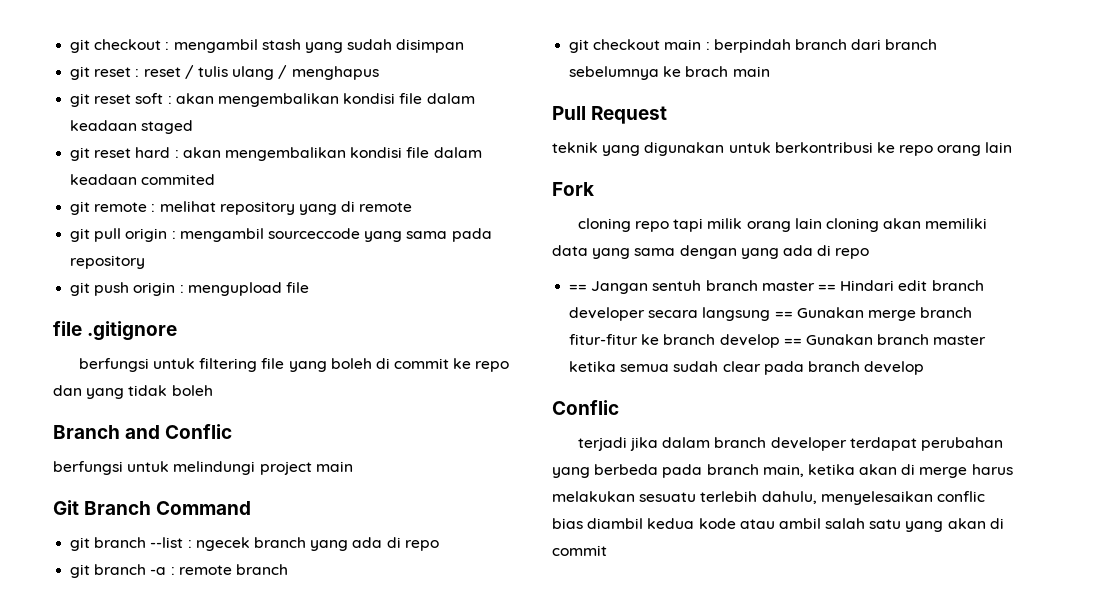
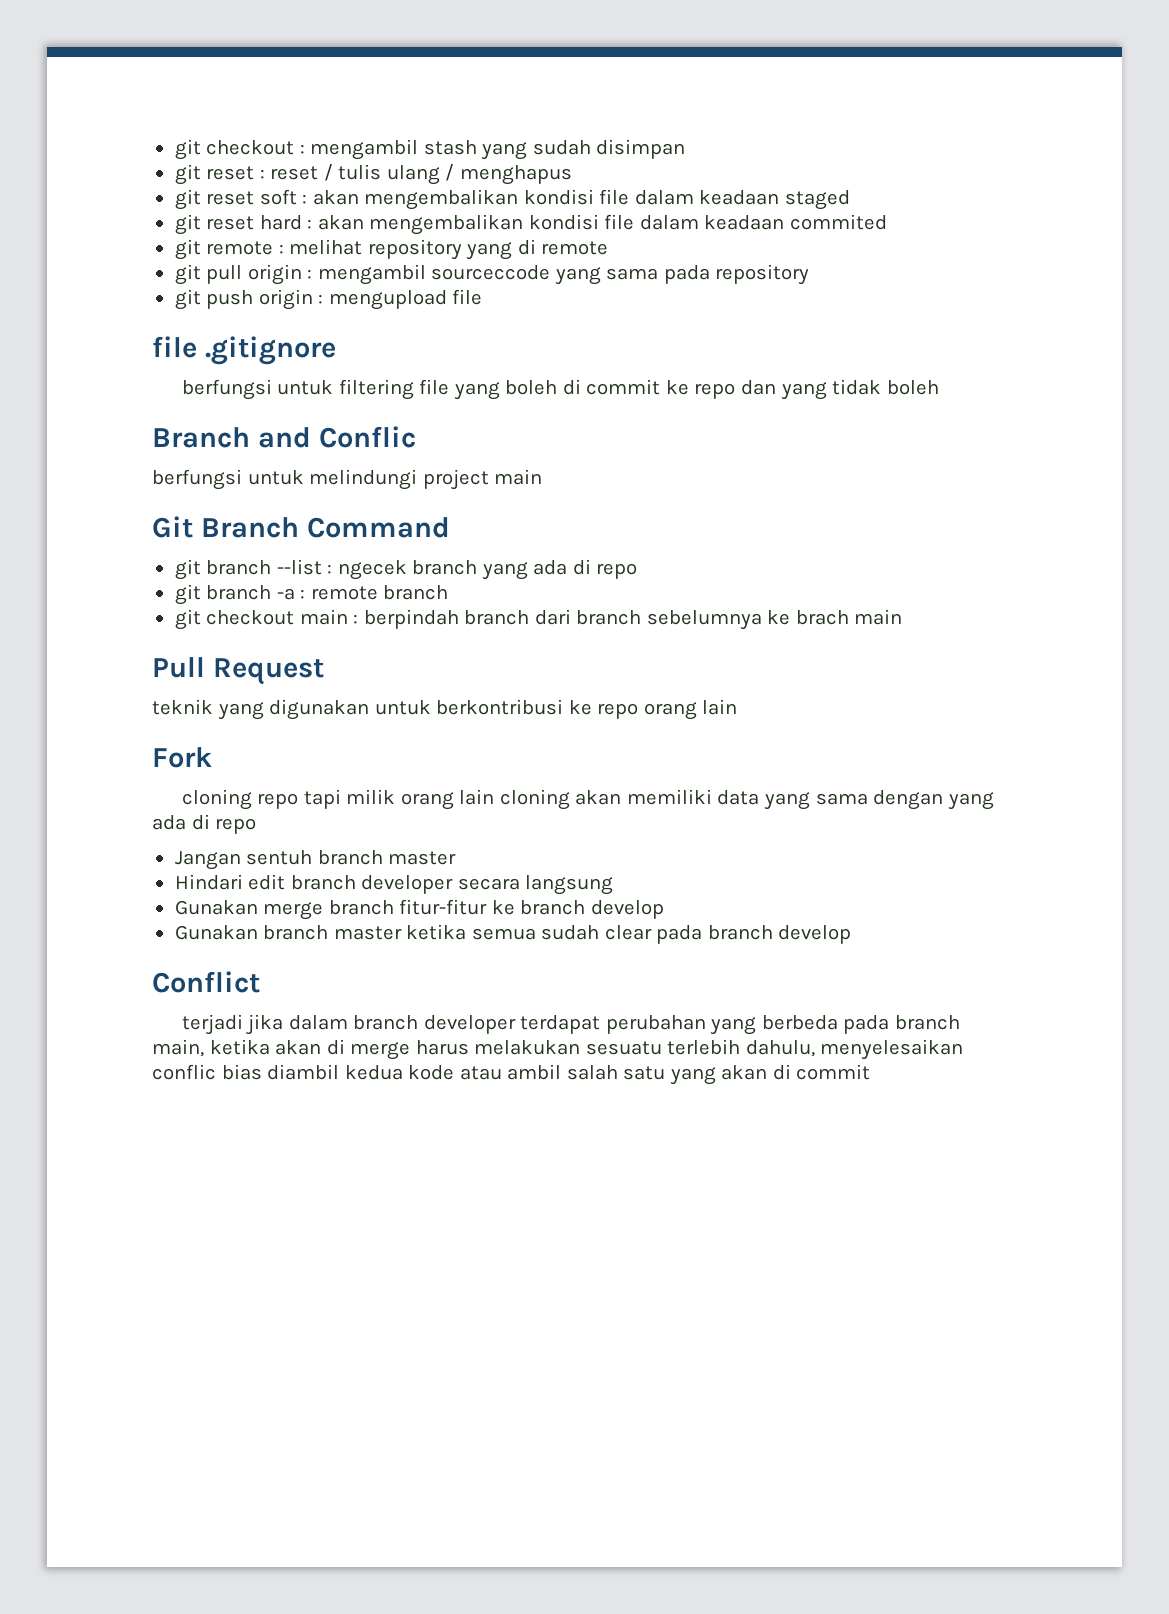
[569,284,588,291] == -> (257, 826) none
[817,284,836,291] == -> (457, 858) //
[774,311,793,318] == -> (614, 885) //
[783,338,802,345] == -> (664, 909) //
[552,400,619,415] Conflic -> [152,971,260,993] Conflict

